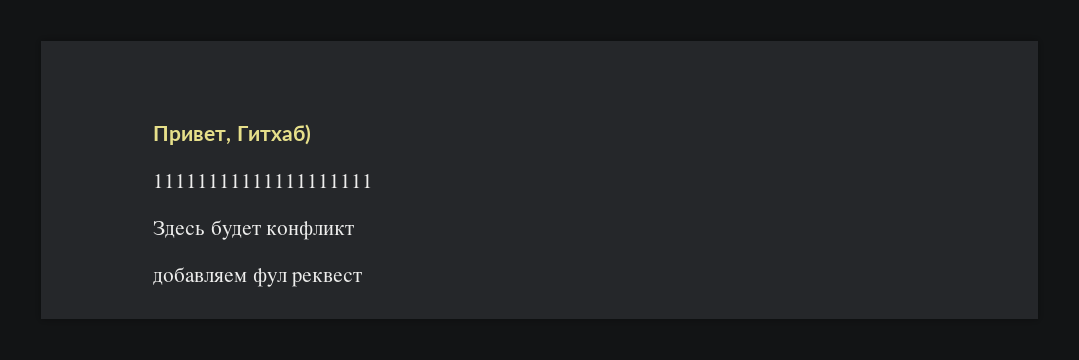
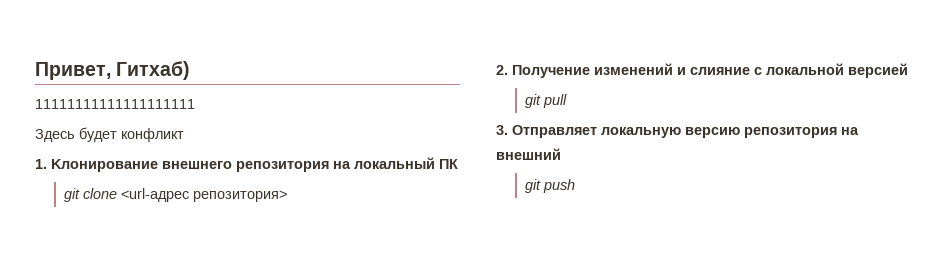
[153,267,363,287] добавляем фул реквест -> [35,157,458,172] [63,188,287,202] [496,63,908,78] [524,94,567,108] [496,125,859,138] [496,148,561,160] [524,179,575,193] 1. Kлонирование внешнего репозитория на локальный ПК // git clone <url-адрес репозитория> // 2. Получение изменений и слияние с локальной версией // git pull // 3. Отправляет локальную версию репозитория на внешний // git push

